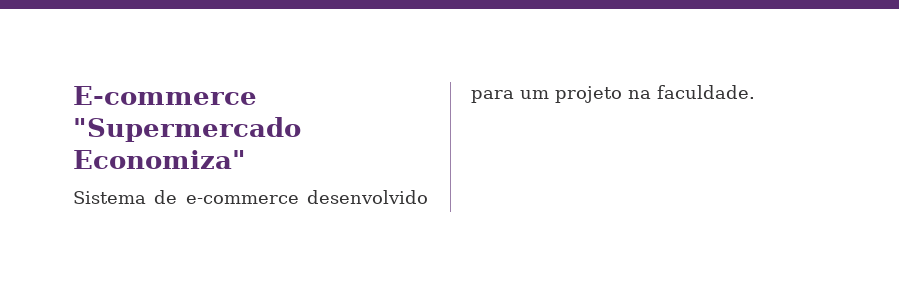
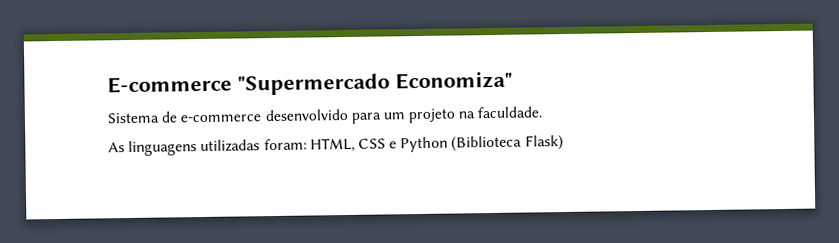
(755, 92) none -> [108,135,564,157] // As linguagens utilizadas foram: HTML, CSS e Python (Biblioteca Flask)

